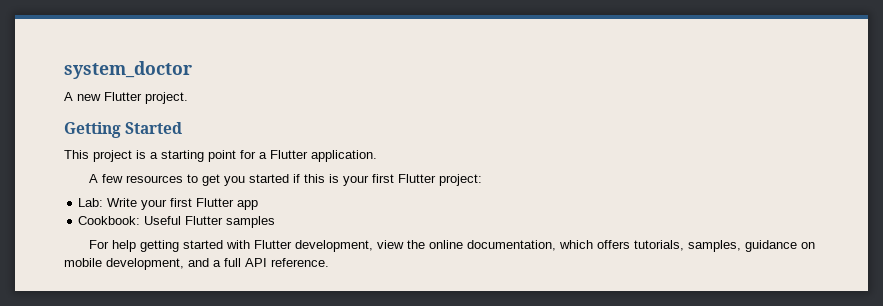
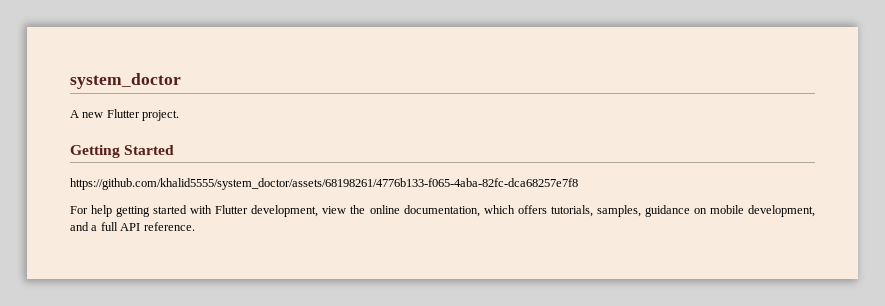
[64,150,377,162] [88,174,482,186] [78,198,259,210] [78,216,276,228] This project is a starting point for a Flutter application. // A few resources to get you started if this is your first Flutter project: // Lab: Write your first Flutter app // Cookbook: Useful Flutter samples -> [70,178,578,190] https://github.com/khalid5555/system_doctor/assets/68198261/4776b133-f065-4aba-82fc-dca68257e7f8

